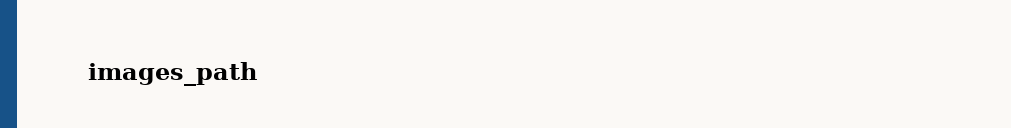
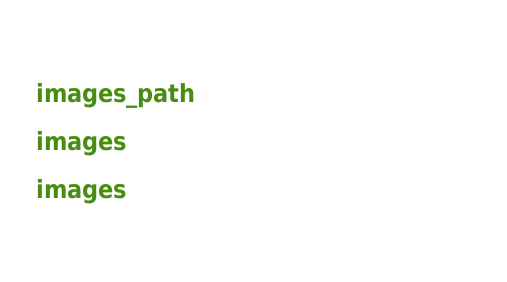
(257, 74) none -> [36,131,126,156] [36,179,126,204] // images // images

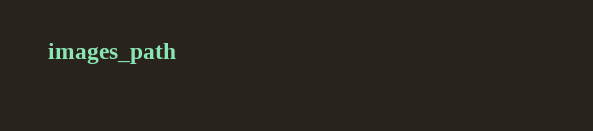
[36,131,126,156] [36,179,126,204] // images // images -> (176, 53) none

